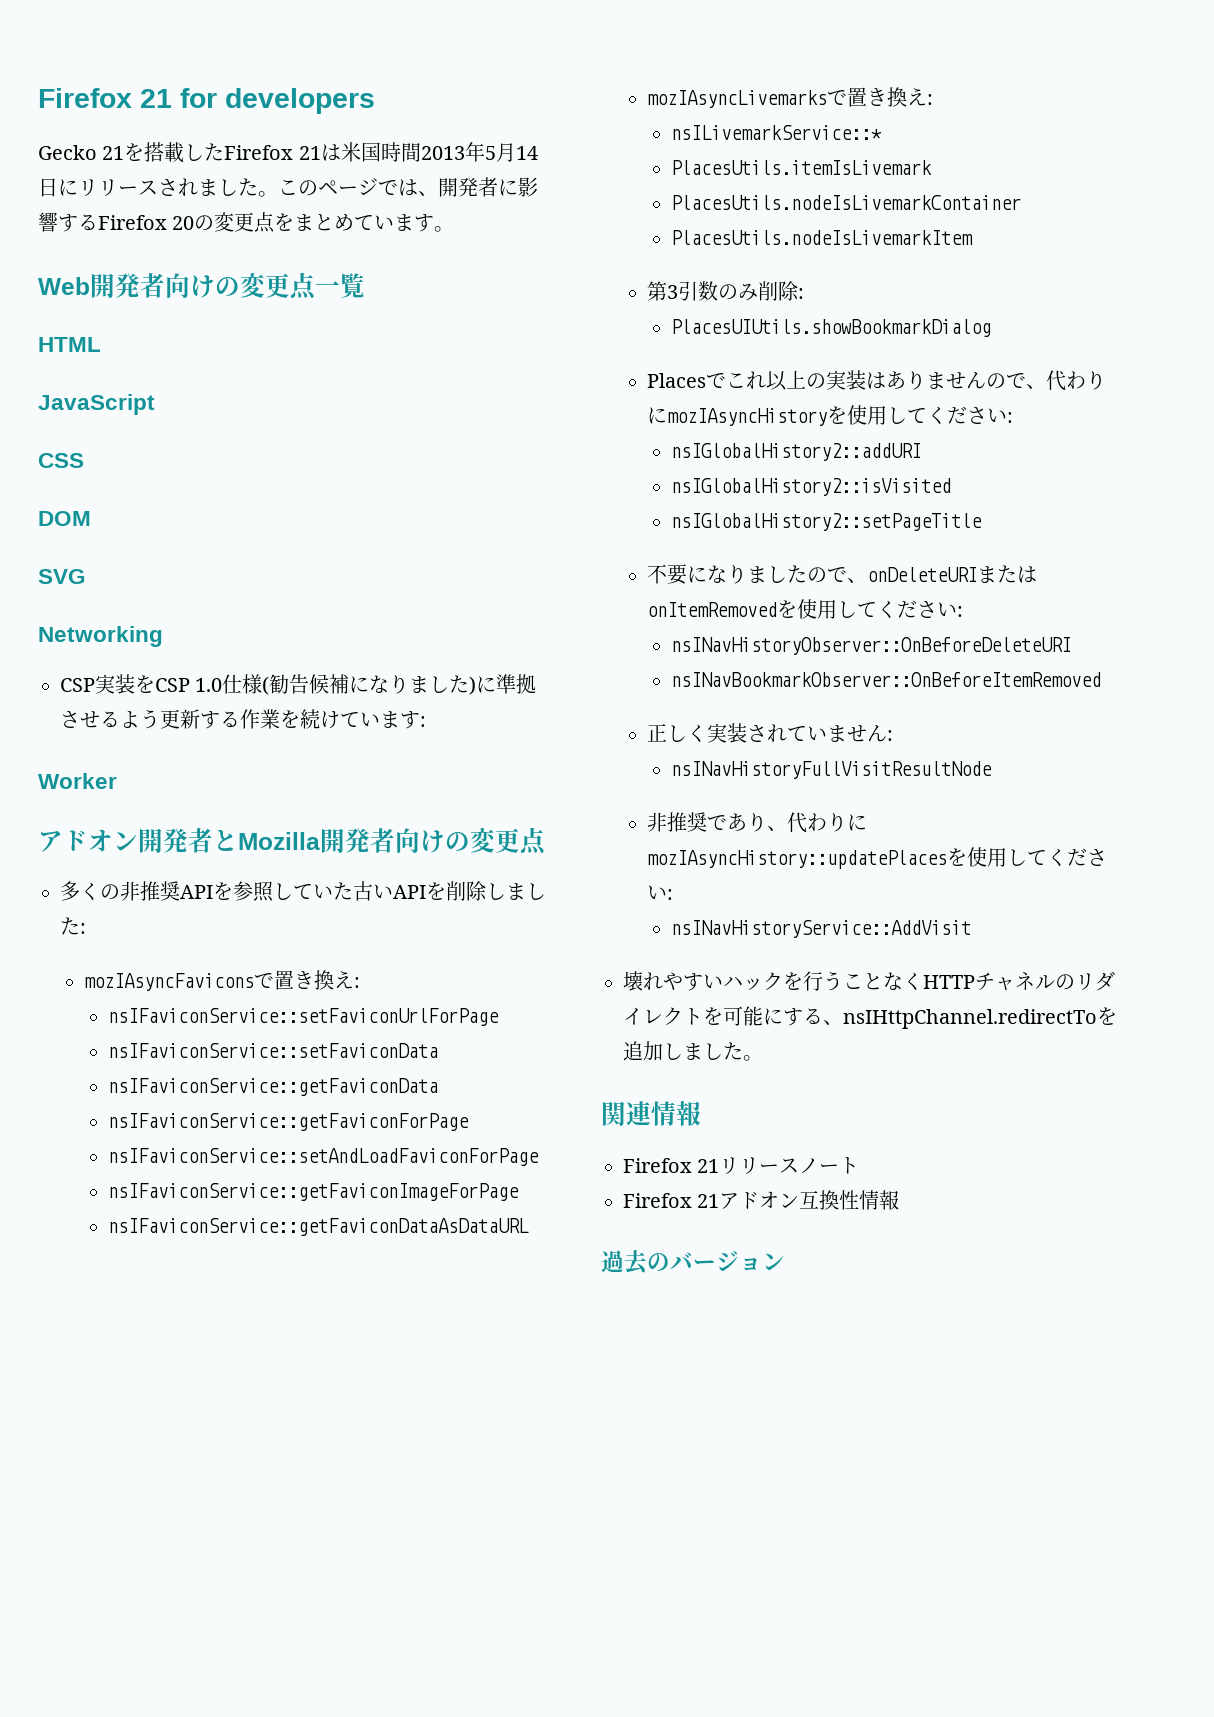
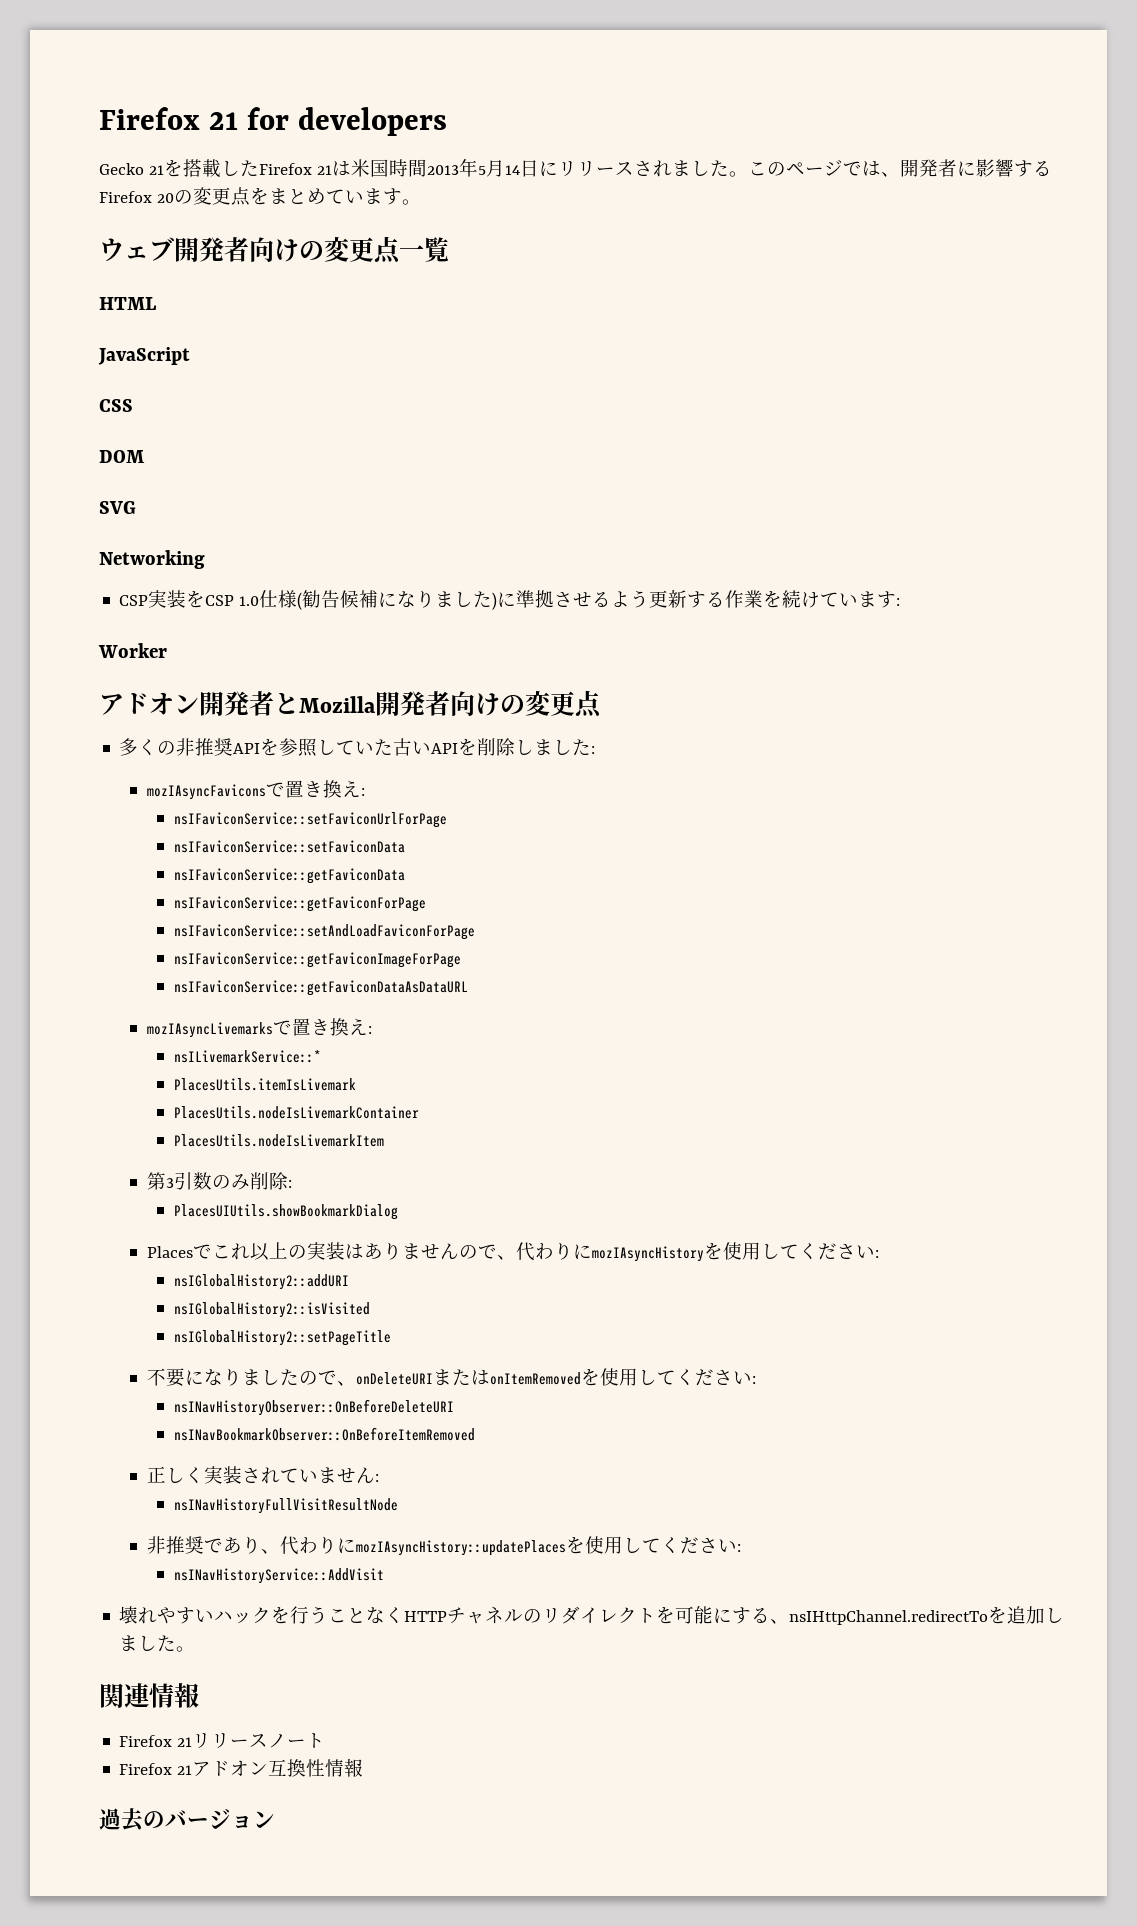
[38,277,90,295] Web -> [99,237,174,262] ウェブ

